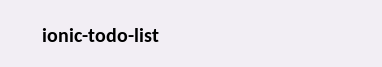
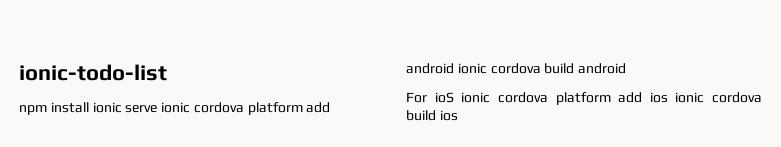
(159, 35) none -> [19,102,331,115] [406,63,627,74] [406,92,762,105] [406,110,458,121] // npm install ionic serve ionic cordova platform add android ionic cordova build android // For ioS ionic cordova platform add ios ionic cordova build ios

